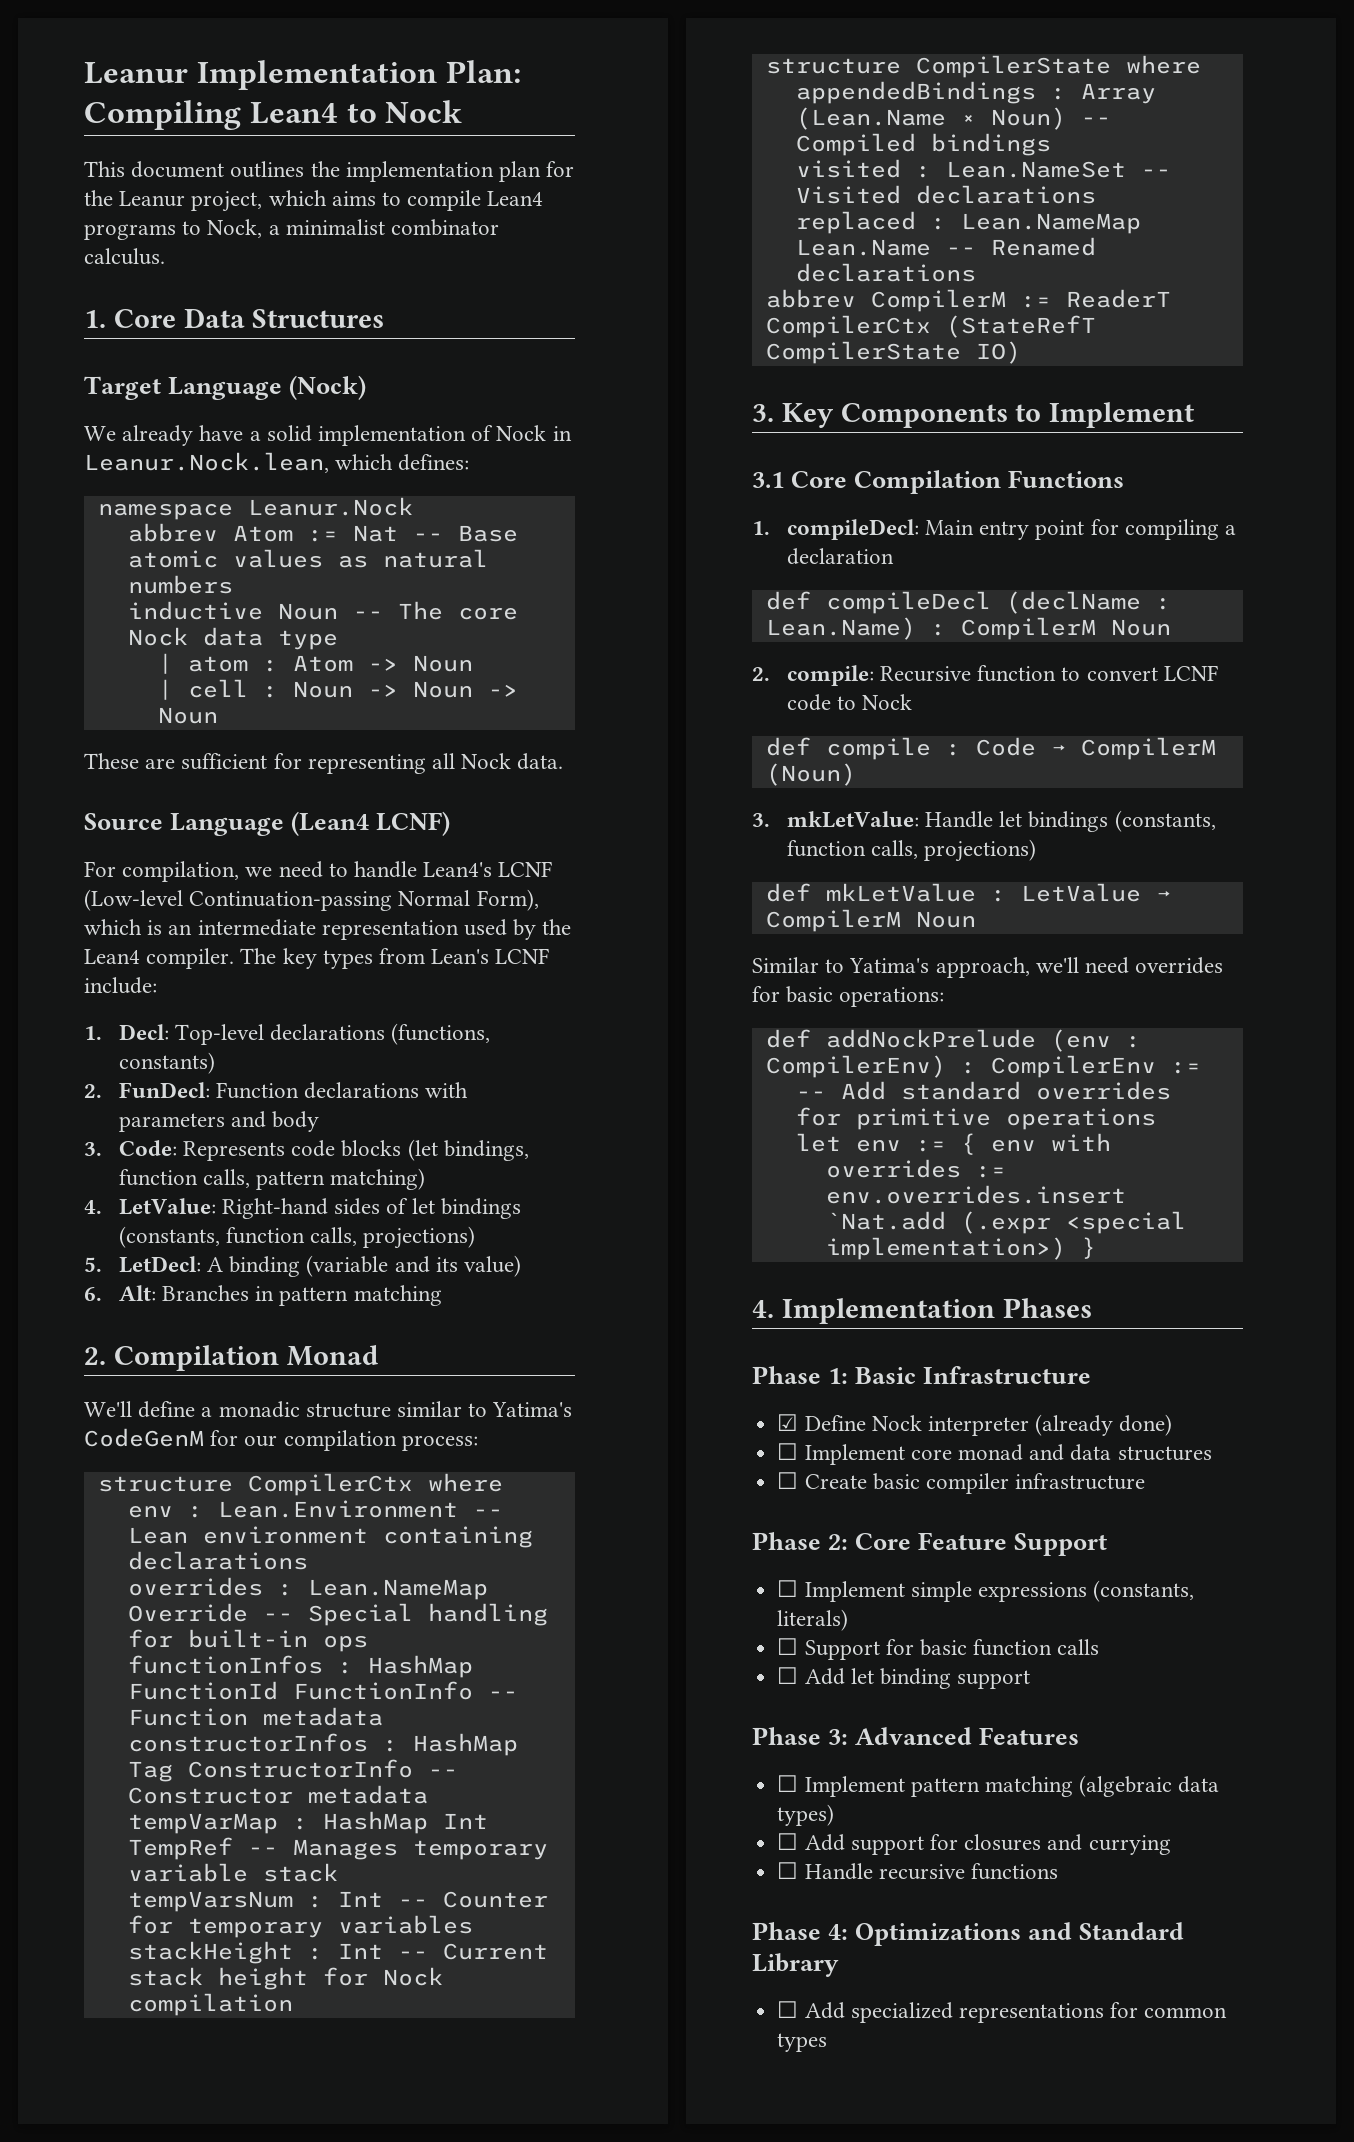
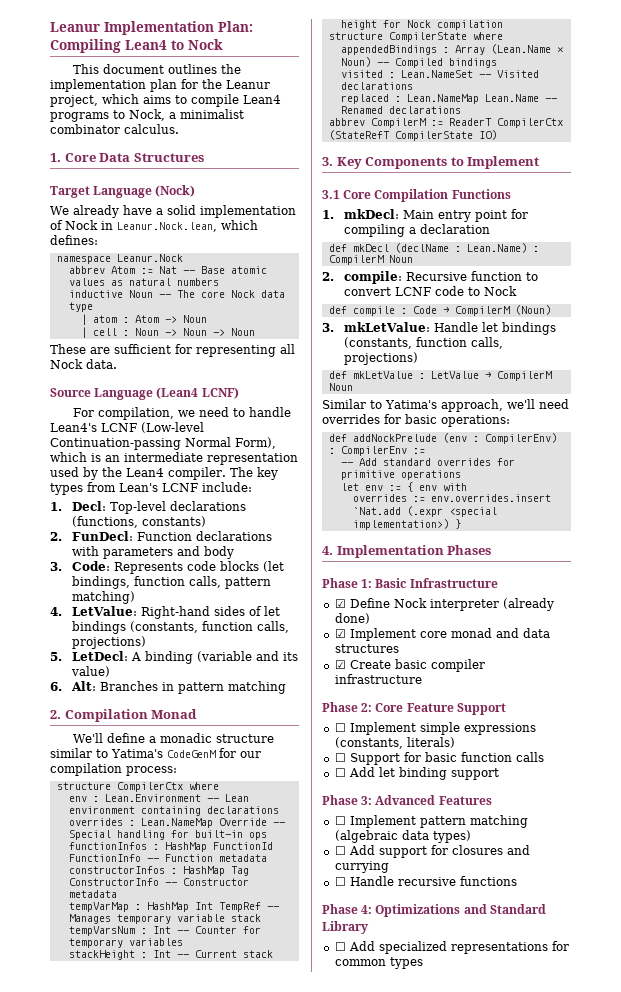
[786,519,919,540] compileDecl: -> [344,209,400,219] mkDecl:
[825,591,991,614] compileDecl -> [352,244,389,252] mkDecl
[777,1443,799,1460] ☐ -> [334,629,346,638] ☑
[777,1472,799,1489] ☐ -> [334,660,346,669] ☑

